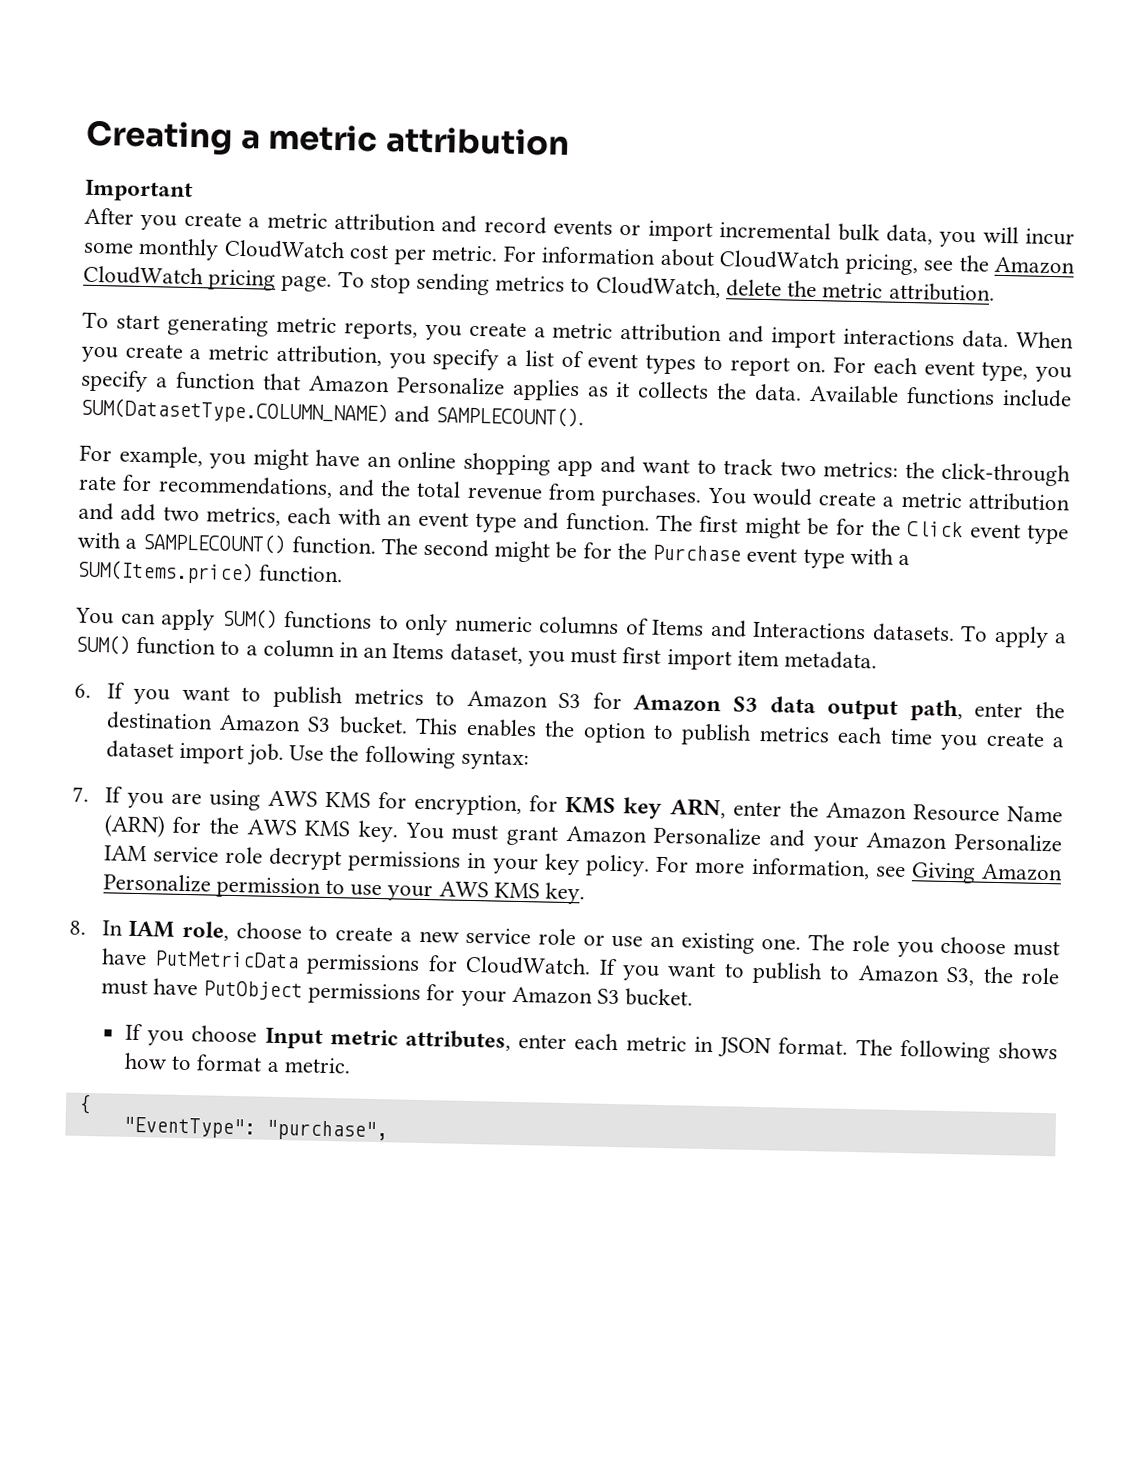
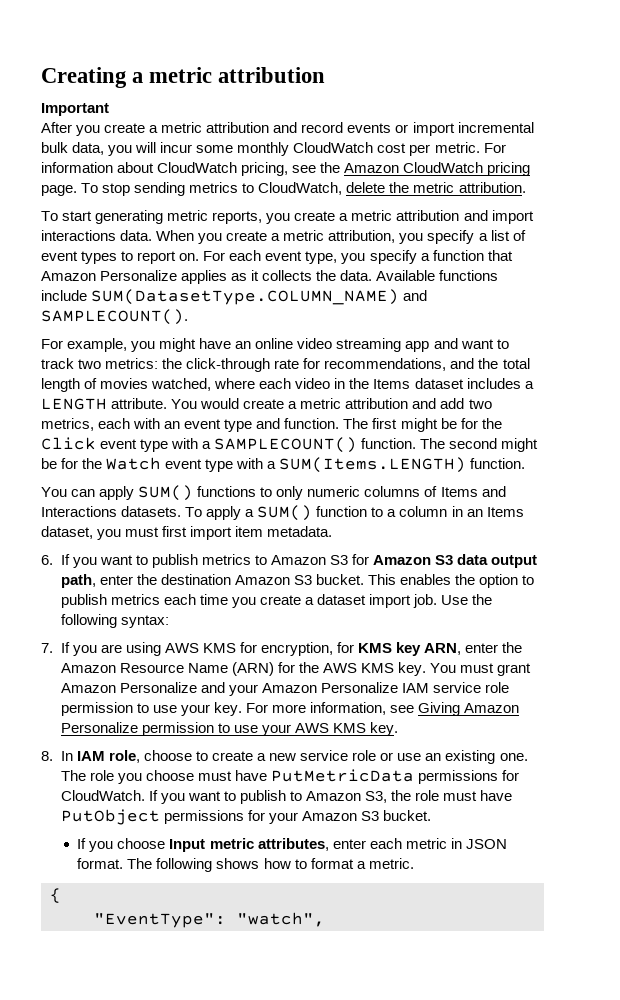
[462,452,551,476] shopping -> [297,338,402,352] video streaming
[466,483,703,508] revenue from purchases. -> [41,378,534,392] [41,398,168,410] length of movies watched, where each video in the Items dataset includes a LENGTH attribute.
[652,544,910,569] [76,559,254,585] Purchase event type with a SUM(Items.price) -> [106,457,467,473] Watch event type with a SUM(Items.LENGTH)
[269,847,650,877] decrypt permissions in your key policy. -> [60,702,243,716] permission to use your key.
[265,1119,388,1142] "purchase", -> [237,912,325,927] "watch",

